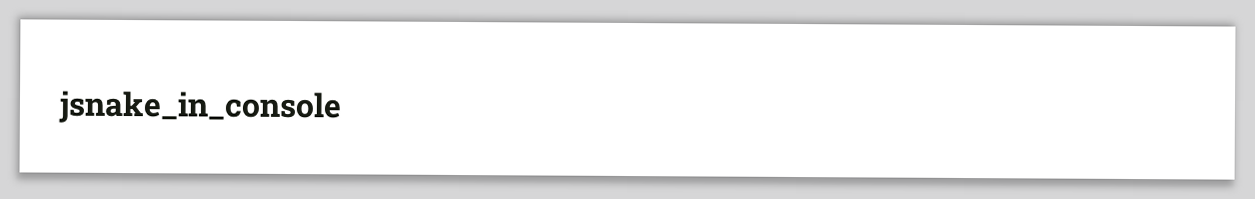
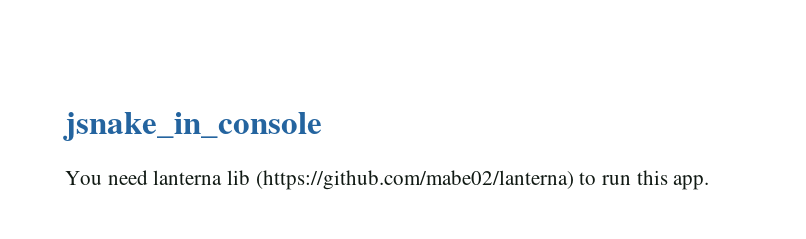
(342, 107) none -> [65,170,710,190] // You need lanterna lib (https://github.com/mabe02/lanterna) to run this app.

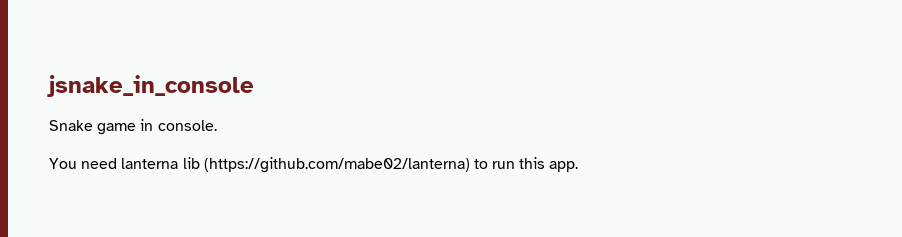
(322, 126) none -> [49,119,217,135] // Snake game in console.

